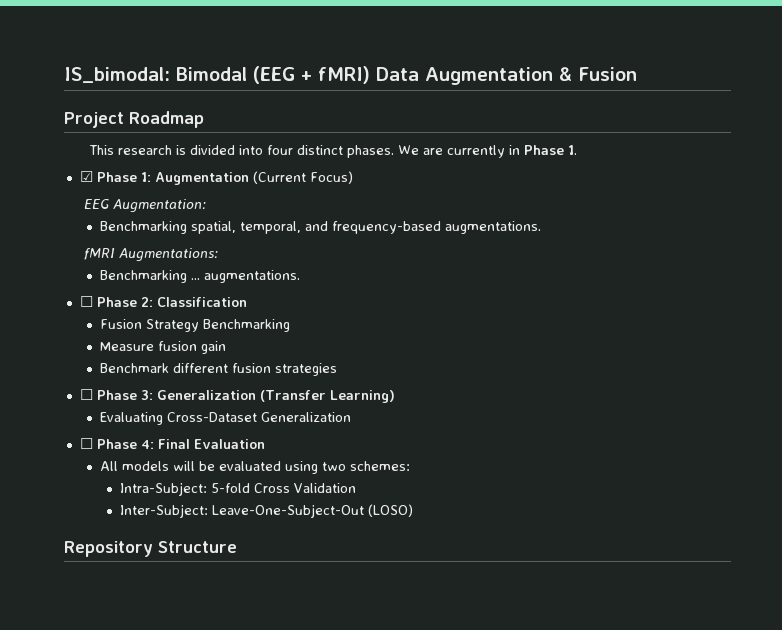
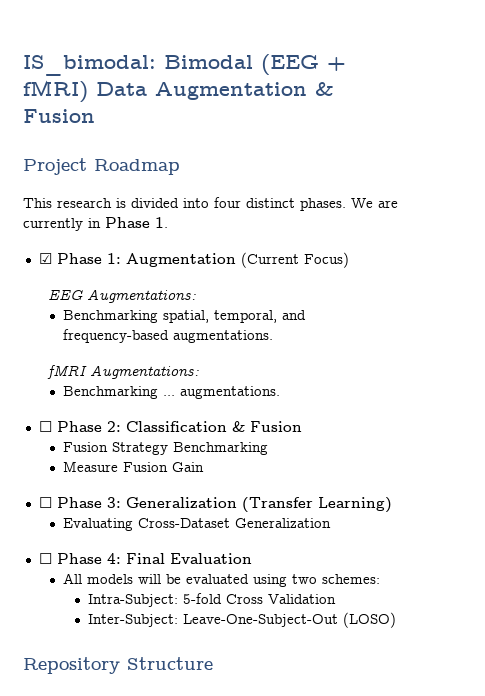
[112,199,206,213] Augmentation: -> [86,289,196,303] Augmentations:
(247, 302) none -> [231,421,302,432] & Fusion
[157,341,226,354] [99,363,337,376] fusion gain // Benchmark different fusion strategies -> [123,462,205,472] Fusion Gain

